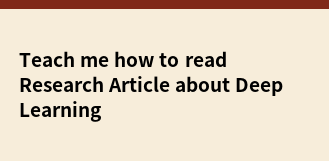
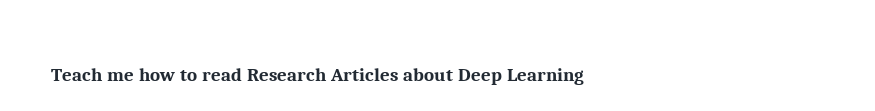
[108,76,171,92] Article -> [329,68,398,81] Articles

